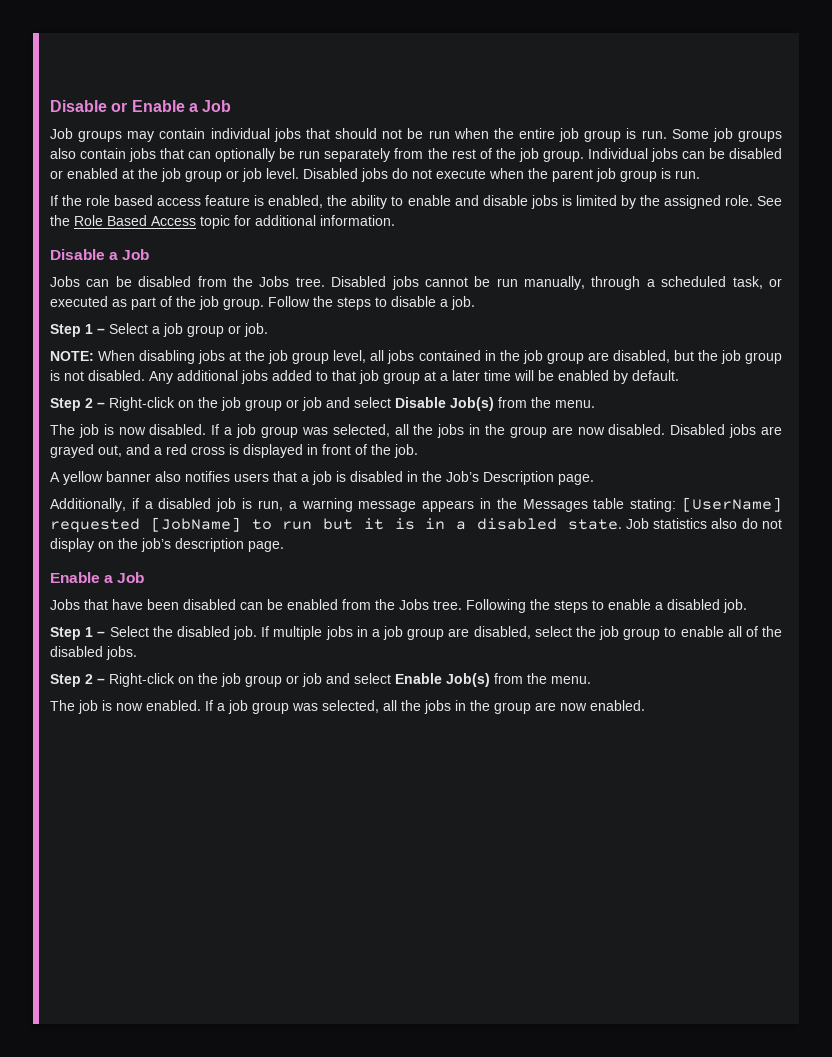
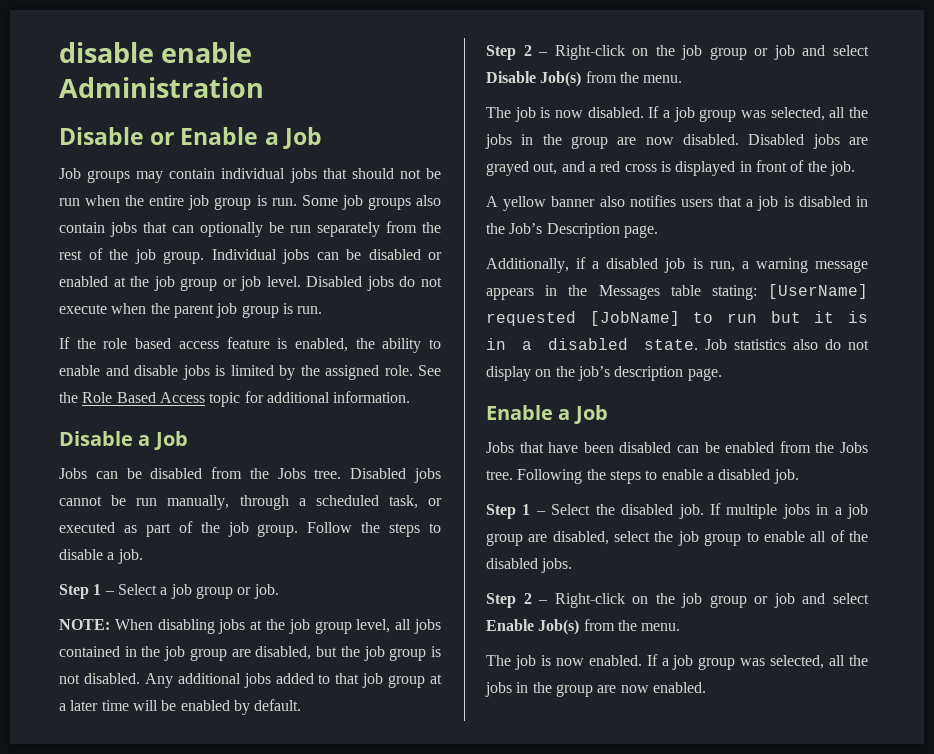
(50, 106) none -> [59,42,253,63] [59,77,264,98] disable enable Administration //

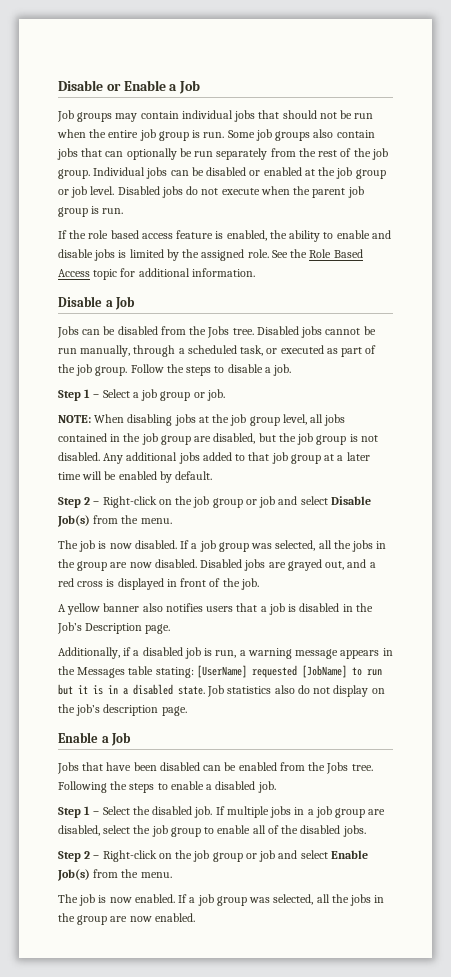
[59,42,253,63] [59,77,264,98] disable enable Administration // -> (58, 85) none

